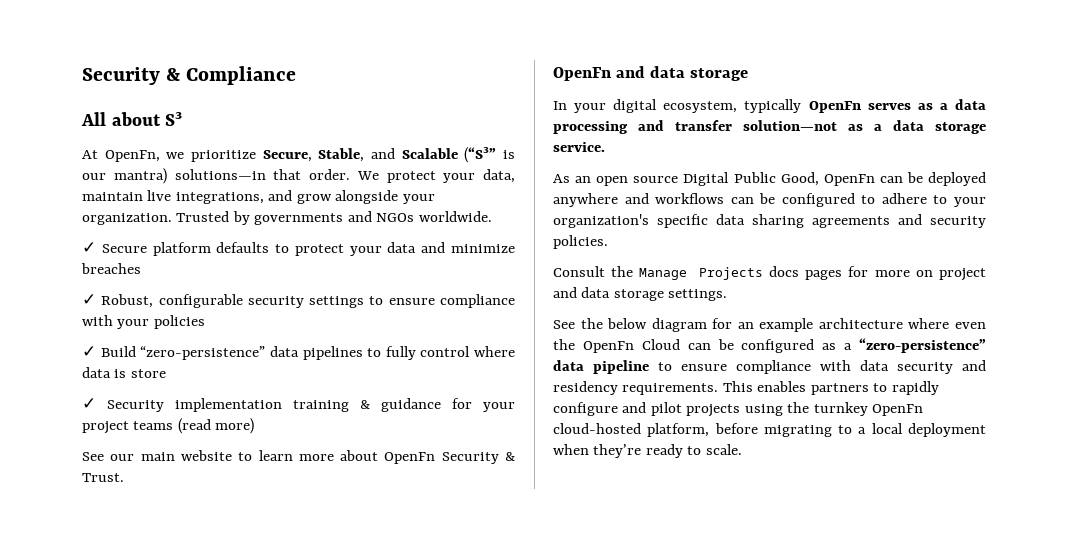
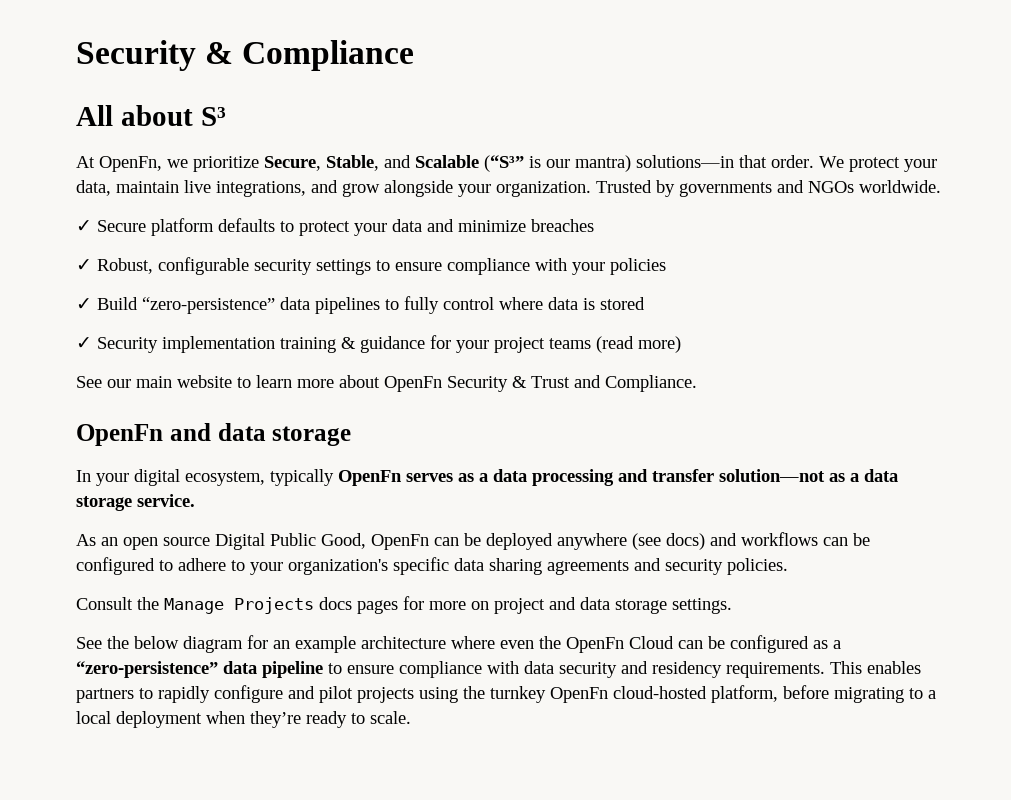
[130,369,166,378] store -> [600,297,645,310] stored
[82,473,124,482] Trust. -> [531,375,697,392] Trust and Compliance.
(618, 200) none -> [632,533,705,550] (see docs)

